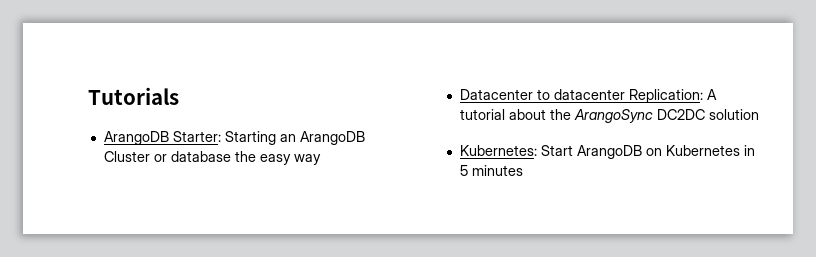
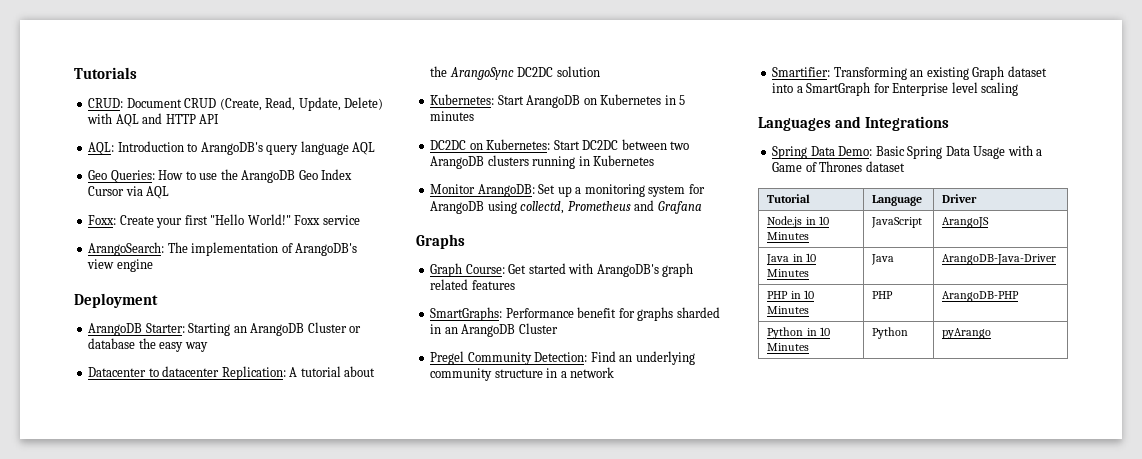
(179, 96) none -> [88,97,384,111] [87,113,220,127] [88,141,376,155] [88,169,353,183] [88,186,170,199] [88,214,360,228] [88,242,358,256] [87,259,153,272] [74,293,158,308] // CRUD: Document CRUD (Create, Read, Update, Delete) with AQL and HTTP API // AQL: Introduction to ArangoDB's query language AQL // Geo Queries: How to use the ArangoDB Geo Index Cursor via AQL // Foxx: Create your first "Hello World!" Foxx service // ArangoSearch: The implementation of ArangoDB's view engine // Deployment
(523, 170) none -> [430,139,690,150] [430,155,655,169] [430,184,705,197] [430,200,702,214] [416,234,465,249] [430,263,694,277] [430,279,515,290] [430,307,720,321] [430,323,558,337] [430,351,695,365] [430,367,615,381] [772,66,1047,80] [772,82,1019,96] [758,116,949,131] [772,145,1043,159] [772,161,905,172] [767,194,811,203] [872,195,923,206] [942,194,978,203] [767,216,829,228] [767,232,810,240] [871,217,923,228] [942,217,990,228] [766,253,816,265] [767,269,810,277] [871,254,895,265] [942,254,1057,265] [767,290,814,299] [767,306,810,314] [872,291,894,299] [942,291,1020,302] [767,327,830,339] [767,343,810,351] [872,327,909,339] [942,328,992,339] // DC2DC on Kubernetes: Start DC2DC between two ArangoDB clusters running in Kubernetes // Monitor ArangoDB: Set up a monitoring system for ArangoDB using collectd, Prometheus and Grafana // Graphs // Graph Course: Get started with ArangoDB's graph related features // SmartGraphs: Performance benefit for graphs sharded in an ArangoDB Cluster // Pregel Community Detection: Find an underlying community structure in a network // Smartifier: Transforming an existing Graph dataset into a SmartGraph for Enterprise level scaling // Languages and Integrations // Spring Data Demo: Basic Spring Data Usage with a Game of Thrones dataset // Tutorial | Language | Driver // Node.js in 10 Minutes | JavaScript | ArangoJS // Java in 10 Minutes | Java | ArangoDB-Java-Driver // PHP in 10 Minutes | PHP | ArangoDB-PHP // Python in 10 Minutes | Python | pyArango

